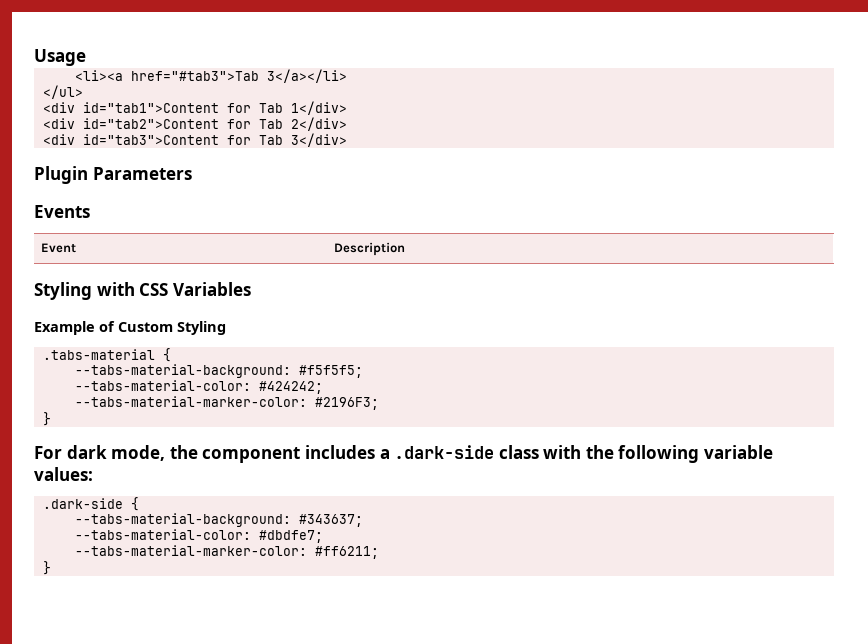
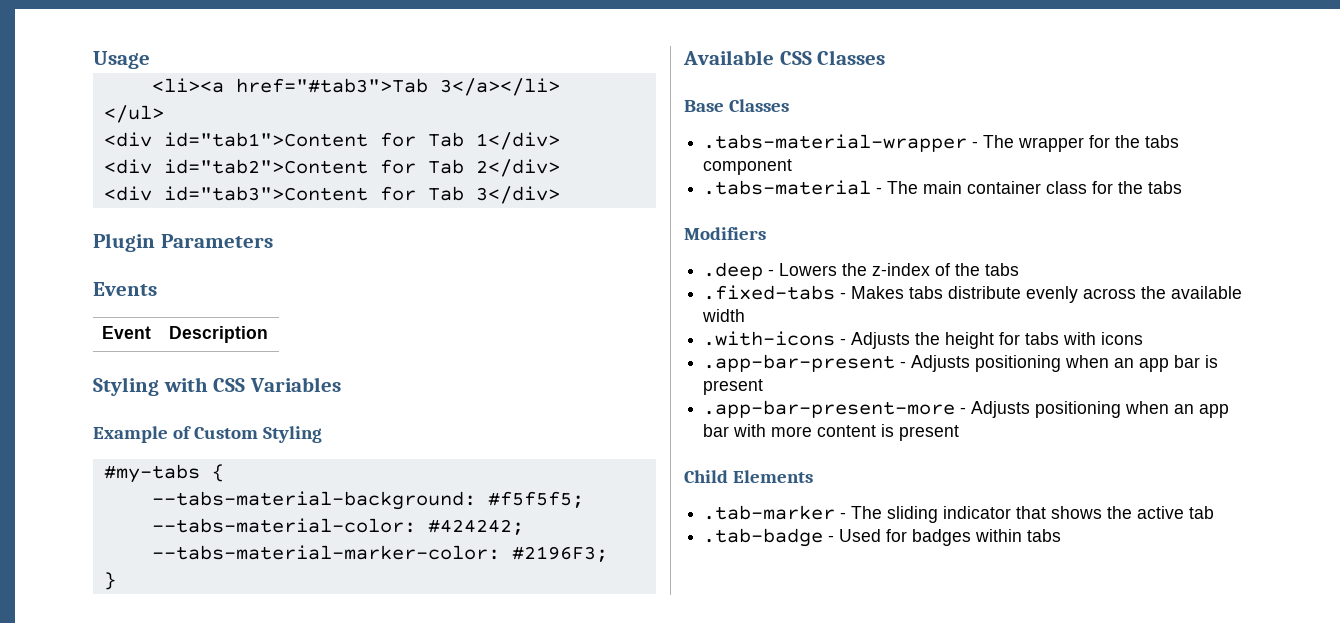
[42,349,155,360] .tabs-material -> [103,464,200,483] #my-tabs
[34,445,774,463] [34,467,93,481] [42,497,139,511] [74,513,363,527] [74,529,323,543] [74,545,379,559] [42,561,51,575] For dark mode, the component includes a .dark-side class with the following variable values: // .dark-side { // --tabs-material-background: #343637; // --tabs-material-color: #dbdfe7; // --tabs-material-marker-color: #ff6211; // } -> [683,50,886,65] [684,99,790,112] [703,134,1180,152] [703,159,793,175] [703,180,1183,195] [684,227,766,240] [703,262,1020,280] [703,285,1243,303] [702,309,746,322] [703,331,1144,349] [703,354,1219,372] [703,379,764,395] [703,400,1230,418] [703,424,960,441] [684,470,814,483] [703,505,1215,523] [703,528,1062,547] Available CSS Classes // Base Classes // .tabs-material-wrapper - The wrapper for the tabs component // .tabs-material - The main container class for the tabs // Modifiers // .deep - Lowers the z-index of the tabs // .fixed-tabs - Makes tabs distribute evenly across the available width // .with-icons - Adjusts the height for tabs with icons // .app-bar-present - Adjusts positioning when an app bar is present // .app-bar-present-more - Adjusts positioning when an app bar with more content is present // Child Elements // .tab-marker - The sliding indicator that shows the active tab // .tab-badge - Used for badges within tabs

